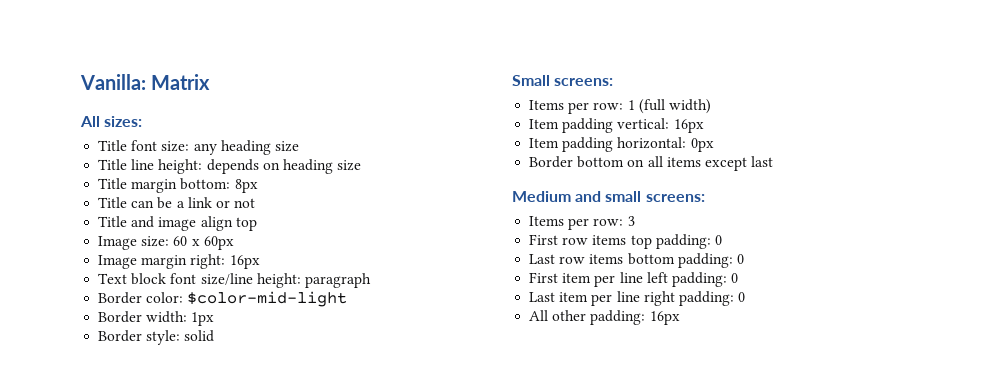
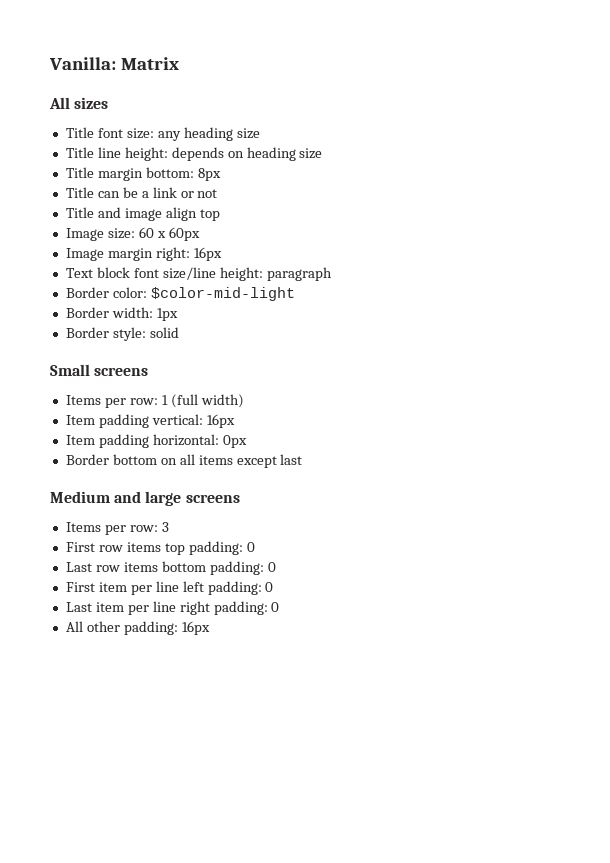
[104,116,143,127] sizes: -> [74,97,109,109] sizes
[554,78,614,86] screens: -> [94,367,149,376] screens
[605,191,705,202] small screens: -> [145,491,240,506] large screens

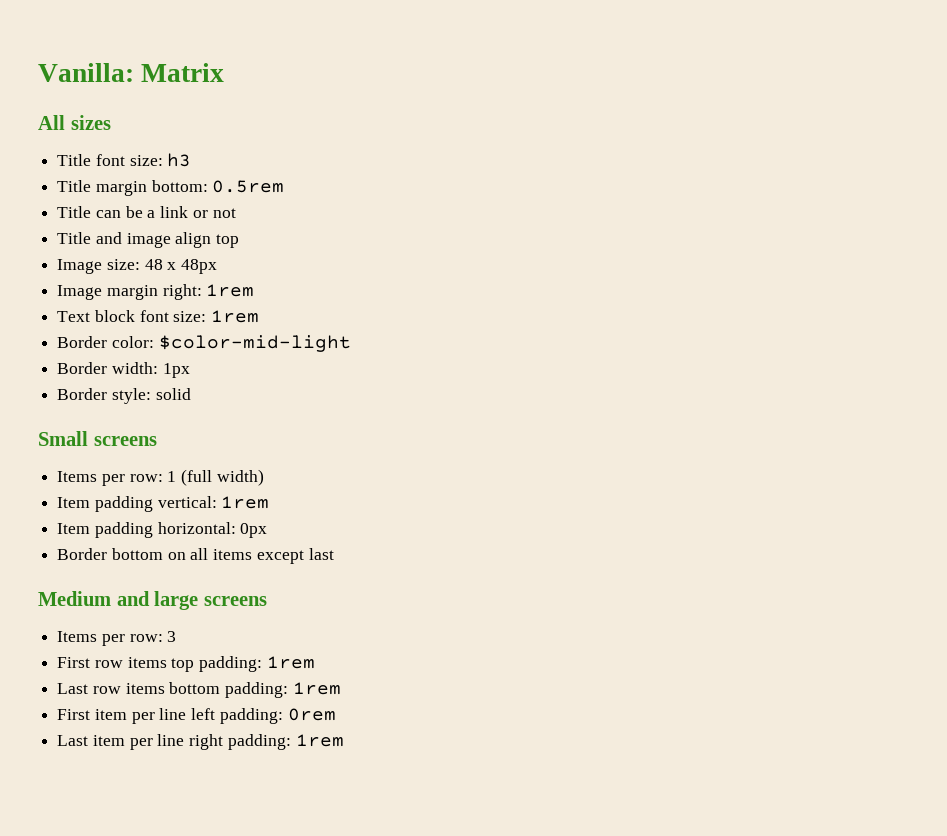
[157,127,260,141] [65,147,323,161] any heading size // Title line height: depends on heading size -> [167,153,192,167] h3
[197,168,221,181] 8px -> [212,180,285,193] 0.5rem
[138,227,200,241] 60 x 60px -> [144,259,218,274] 48 x 48px
[193,247,222,261] 16px -> [206,284,255,297] 1rem
[162,267,332,281] size/line height: paragraph -> [173,310,260,323] size: 1rem
[206,414,235,428] 16px -> [221,496,270,509] 1rem
[246,542,255,552] 0 -> [266,656,315,669] 1rem
[267,562,276,572] 0 -> [292,682,341,695] 1rem
[265,582,274,592] 0 -> [287,708,336,721] 0rem
[271,602,280,612] [65,621,210,635] 0 // All other padding: 16px -> [295,734,344,747] 1rem

